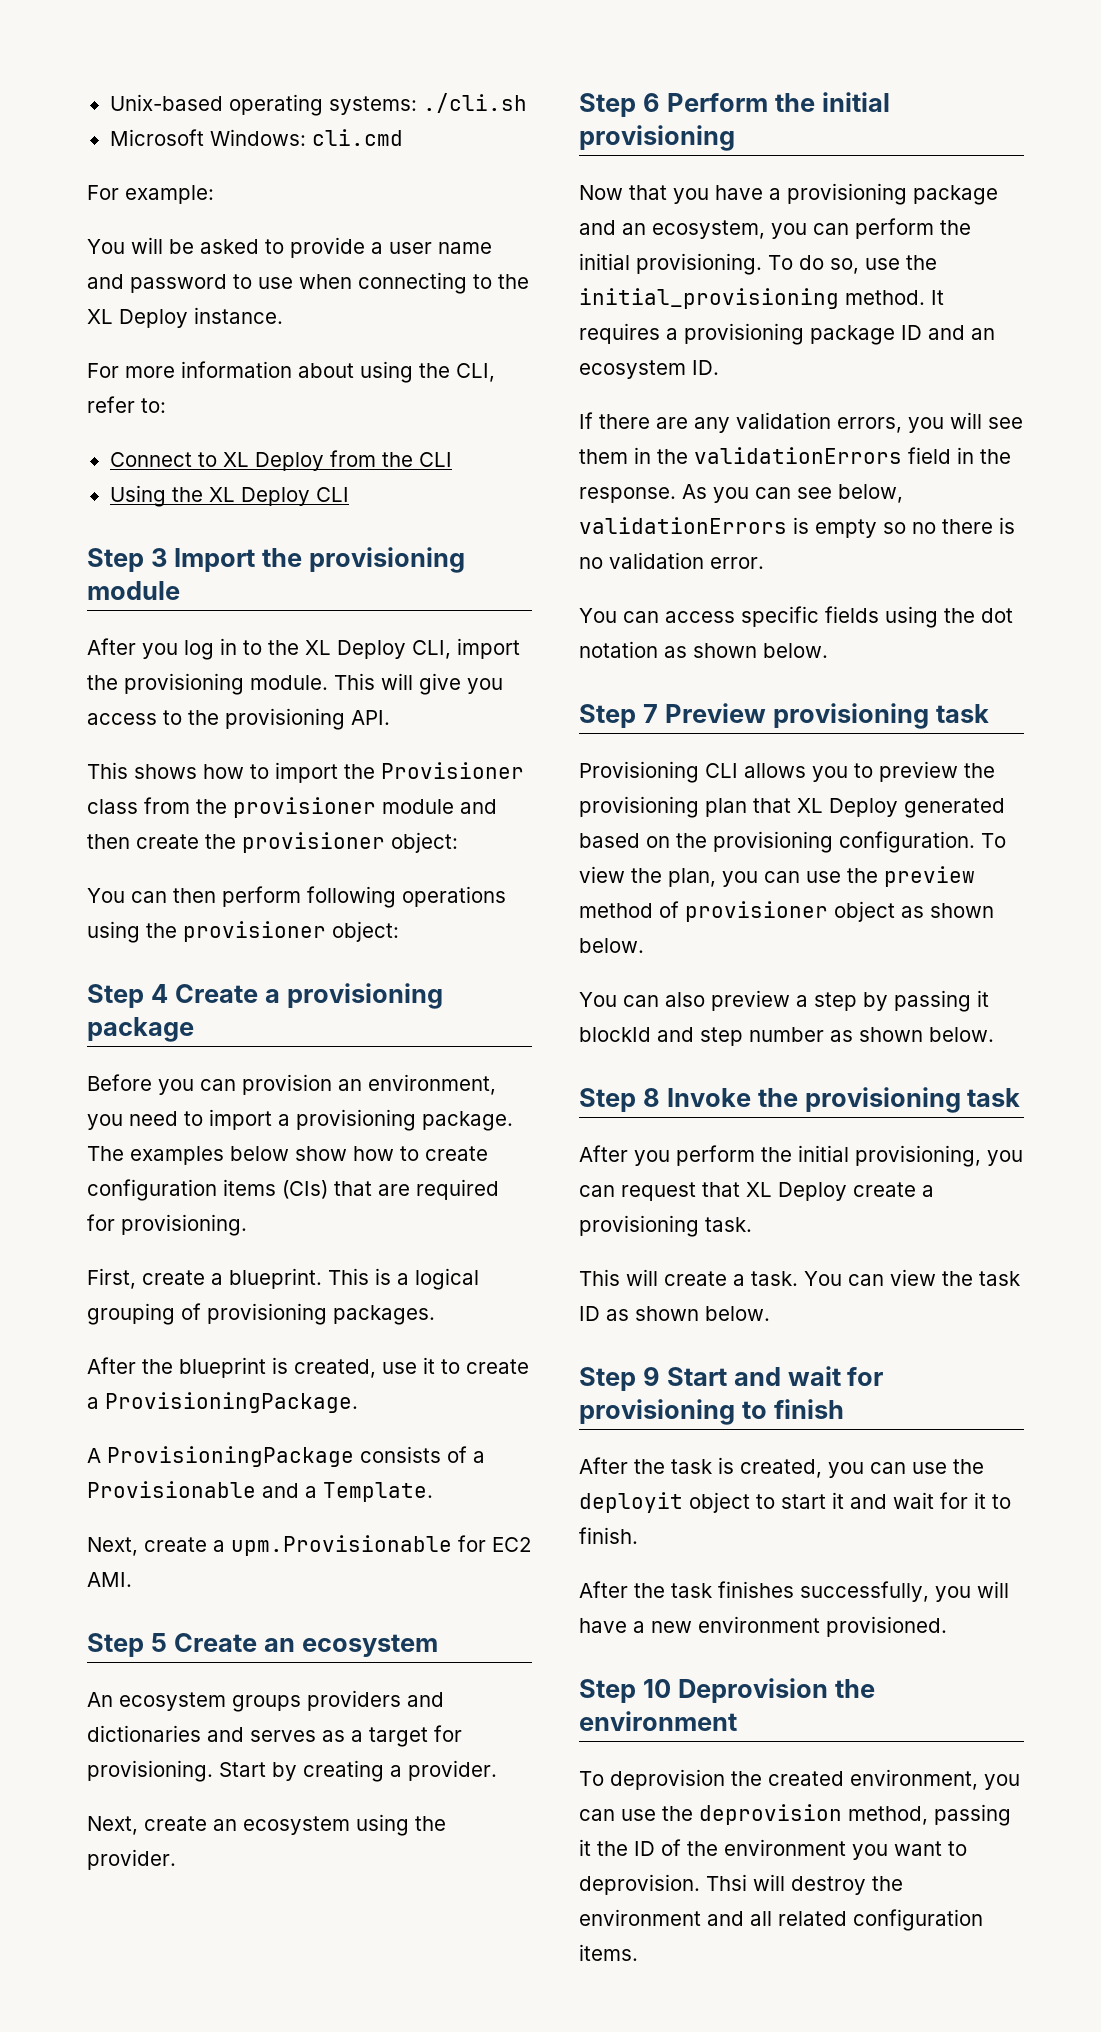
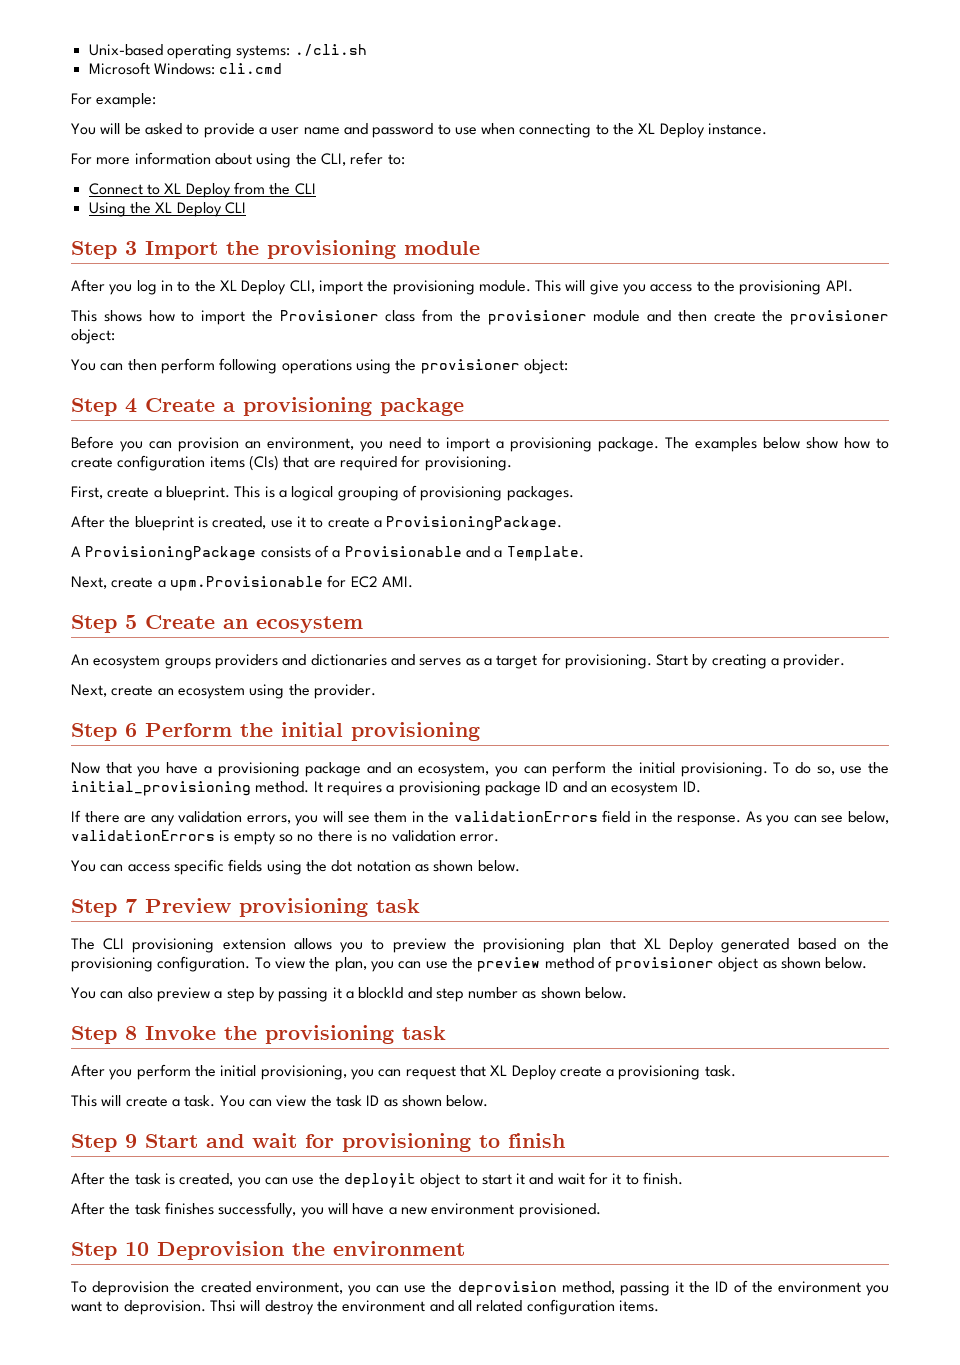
[579,761,738,783] Provisioning CLI -> [71,938,286,953] The CLI provisioning extension
(989, 998) none -> [345,991,354,999] a

